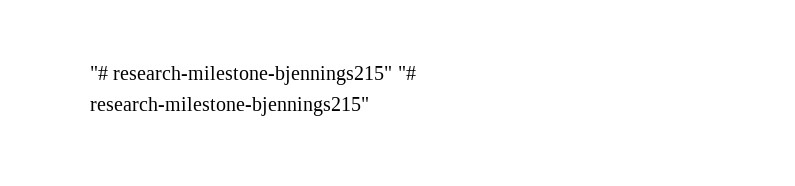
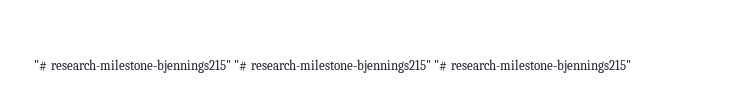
[90,66,416,85] [90,97,369,116] "# research-milestone-bjennings215" "# research-milestone-bjennings215" -> [34,59,631,73] "# research-milestone-bjennings215" "# research-milestone-bjennings215" "# research-milestone-bjennings215"

